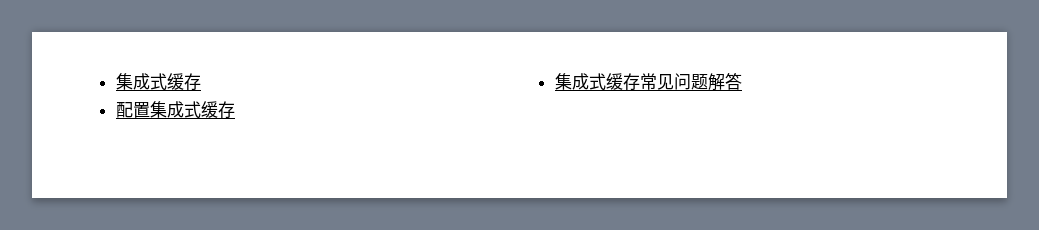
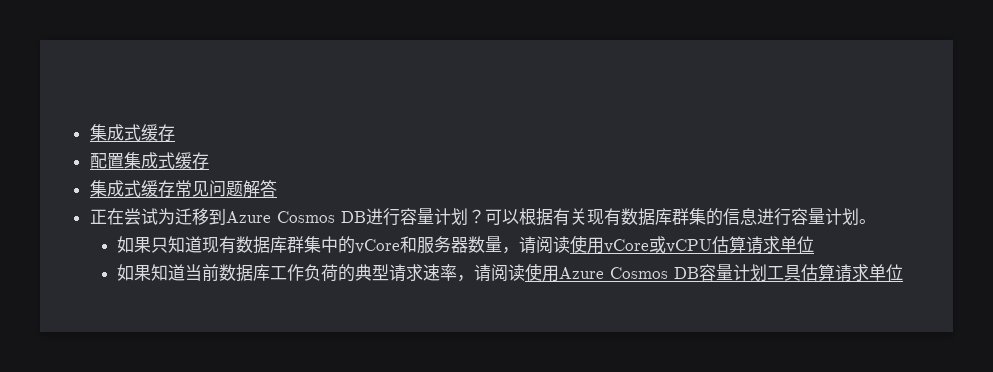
(742, 81) none -> [89,208,876,226] [117,235,815,254] [117,263,904,282] // 正在尝试为迁移到Azure Cosmos DB进行容量计划？可以根据有关现有数据库群集的信息进行容量计划。 // 如果只知道现有数据库群集中的vCore和服务器数量，请阅读使用vCore或vCPU估算请求单位 // 如果知道当前数据库工作负荷的典型请求速率，请阅读使用Azure Cosmos DB容量计划工具估算请求单位

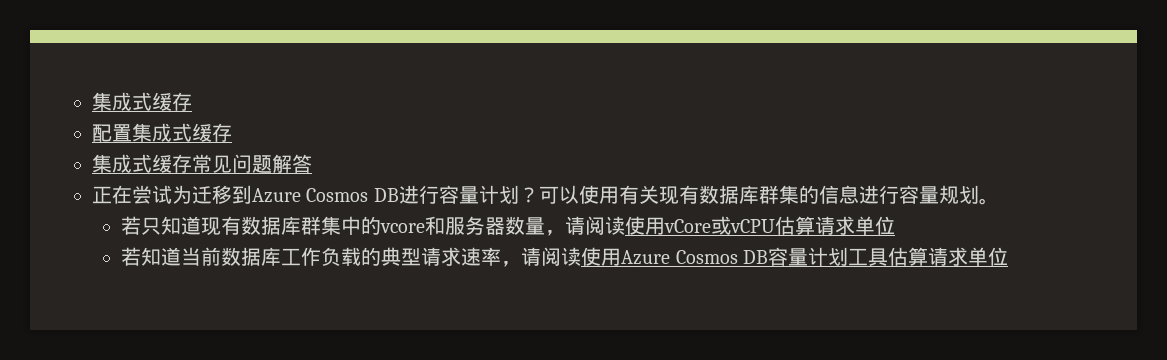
[518,208,553,226] 根据 -> [578,185,619,204] 使用
[824,208,842,225] 计 -> [938,185,959,204] 规
[117,236,152,253] 如果 -> [121,216,142,235] 若
[355,239,401,253] vCore -> [380,223,426,233] vcore
[117,264,152,281] 如果 -> [121,247,142,266] 若
[321,264,339,282] 荷 -> [341,247,362,266] 载

